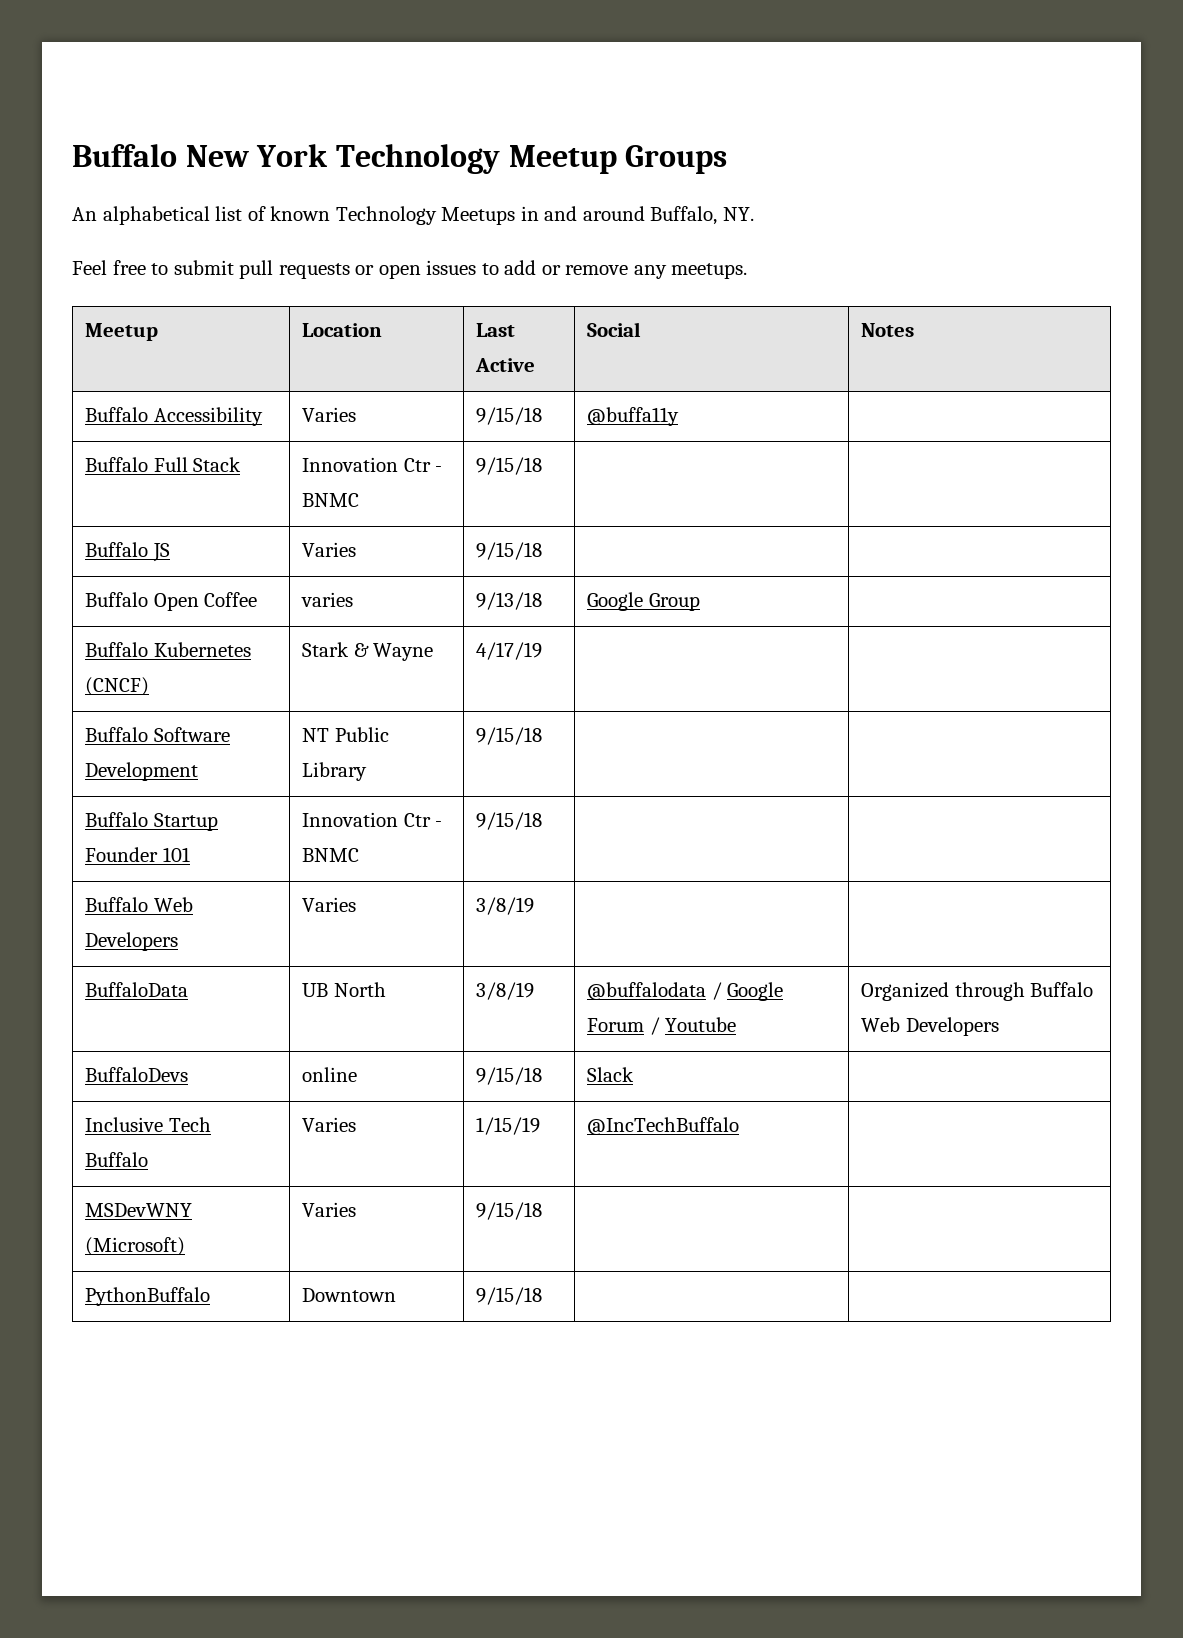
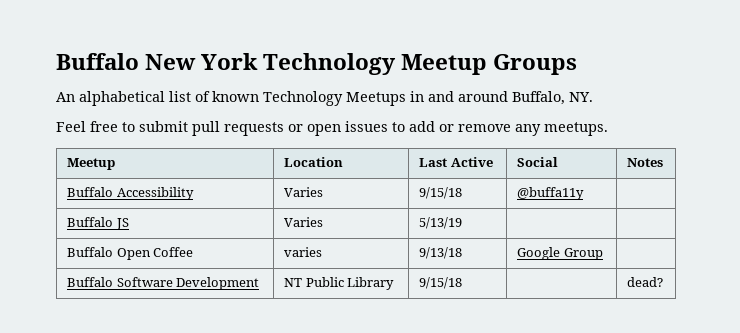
[85,457,242,472] [302,457,443,472] [302,493,360,507] [476,457,543,475] // Buffalo Full Stack | Innovation Ctr - BNMC | 9/15/18 | | -> (585, 193) none
[476,542,543,560] 9/15/18 -> [419,217,463,229] 5/13/19
[85,642,251,657] [85,677,150,696] [302,642,434,661] [476,642,543,660] // Buffalo Kubernetes (CNCF) | Stark & Wayne | 4/17/19 | | -> (603, 254) none
[85,812,218,831] [85,847,190,862] [302,812,443,827] [302,848,360,862] [476,812,543,830] [85,897,193,912] [85,932,179,951] [302,897,357,912] [476,897,535,915] [85,982,189,997] [302,982,386,997] [476,982,535,1000] [587,982,784,1001] [587,1017,737,1035] [861,982,1094,1001] [861,1017,999,1036] [85,1067,189,1082] [302,1067,358,1082] [476,1067,543,1085] [587,1067,635,1082] [85,1117,211,1132] [85,1152,149,1167] [302,1117,357,1132] [476,1117,541,1135] [587,1117,740,1135] [85,1203,193,1217] [85,1237,186,1256] [302,1202,357,1217] [476,1202,543,1220] [85,1287,211,1306] [302,1288,397,1302] [476,1287,543,1305] // Buffalo Startup Founder 101 | Innovation Ctr - BNMC | 9/15/18 | | // Buffalo Web Developers | Varies | 3/8/19 | | // BuffaloData | UB North | 3/8/19 | @buffalodata / Google Forum / Youtube | Organized through Buffalo Web Developers // BuffaloDevs | online | 9/15/18 | Slack | // Inclusive Tech Buffalo | Varies | 1/15/19 | @IncTechBuffalo | // MSDevWNY (Microsoft) | Varies | 9/15/18 | | // PythonBuffalo | Downtown | 9/15/18 | | -> [627,277,664,287] dead?

